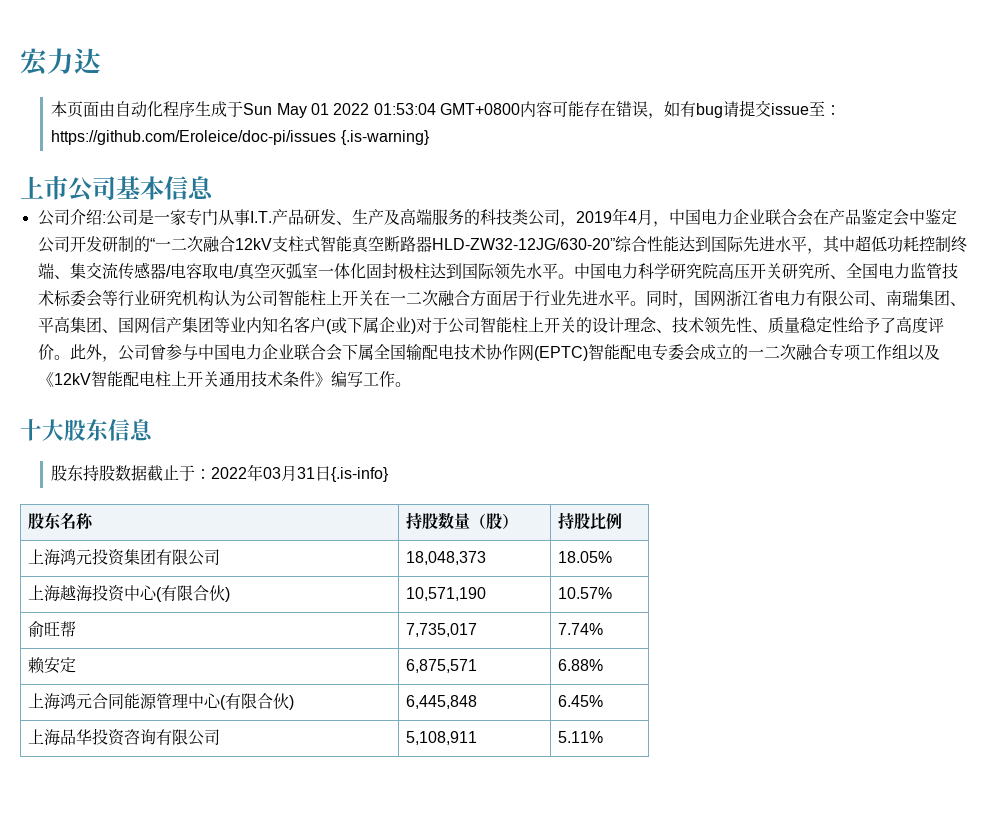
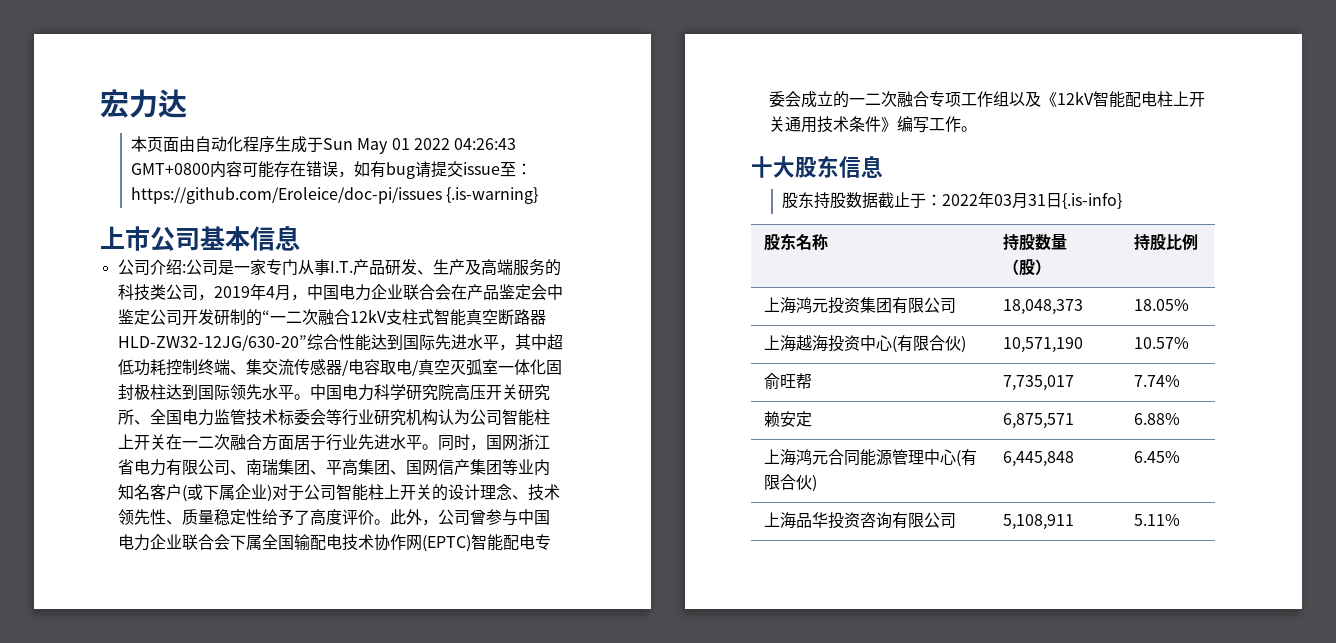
[373,103,436,115] 01:53:04 -> [454,138,517,150] 04:26:43

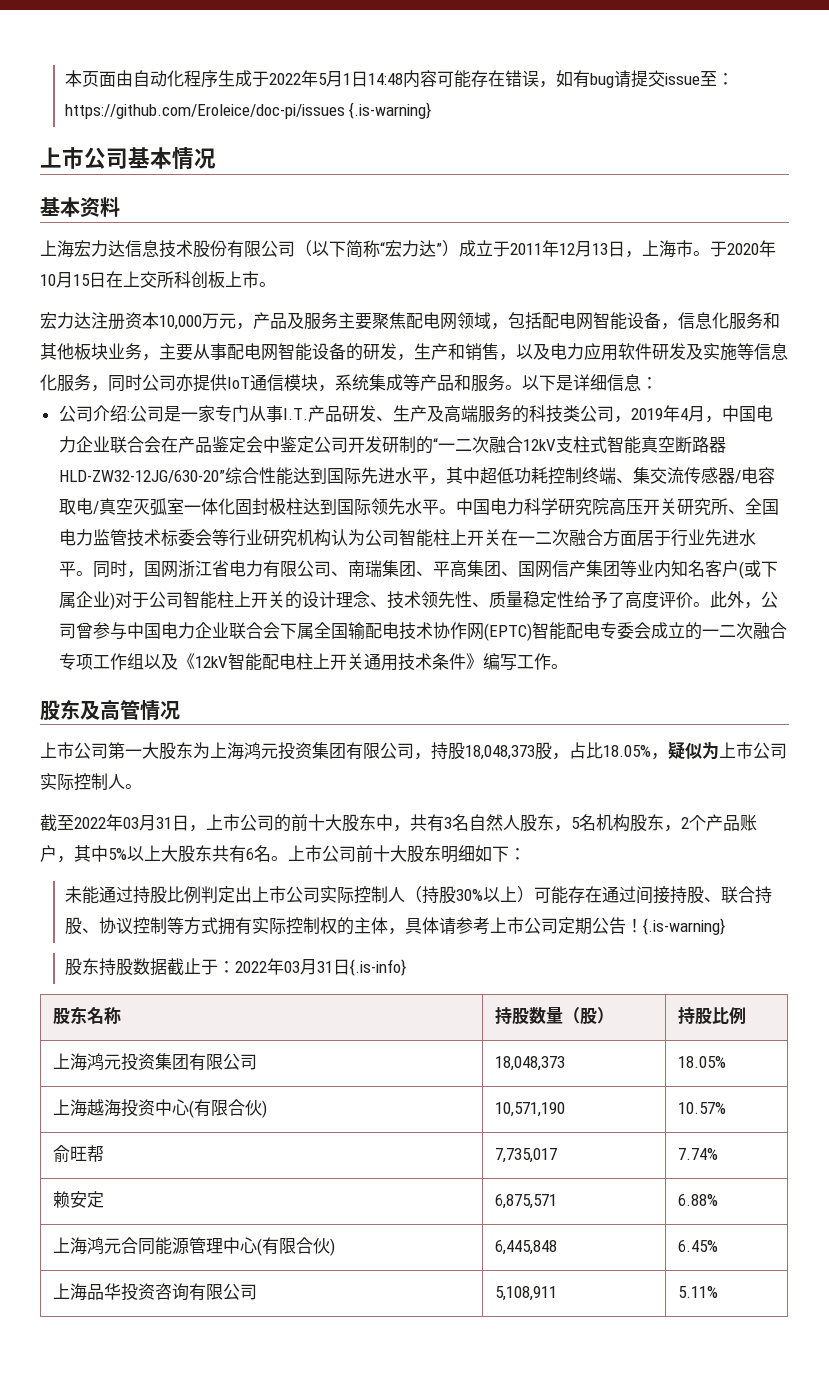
[100,89,187,118] 宏力达 // -> (64, 78) none
[323,138,517,154] [131,163,211,175] Sun May 01 2022 04:26:43 GMT+0800 -> [268,70,403,87] 2022年5月1日14:48
[250,225,300,251] 信息 -> [172,147,216,170] [40,197,120,217] [40,240,776,258] [40,271,276,289] [40,312,780,330] [40,343,788,361] [40,374,658,392] 情况 // 基本资料 // 上海宏力达信息技术股份有限公司（以下简称“宏力达”）成立于2011年12月13日，上海市。于2020年10月15日在上交所科创板上市。 // 宏力达注册资本10,000万元，产品及服务主要聚焦配电网领域，包括配电网智能设备，信息化服务和其他板块业务，主要从事配电网智能设备的研发，生产和销售，以及电力应用软件研发及实施等信息化服务，同时公司亦提供IoT通信模块，系统集成等产品和服务。以下是详细信息：
[751,155,883,178] 十大股东信息 -> [40,699,180,721] [40,742,787,760] [40,773,142,791] [40,814,757,832] [40,845,526,863] [64,886,772,904] [64,917,725,935] 股东及高管情况 // 上市公司第一大股东为上海鸿元投资集团有限公司，持股18,048,373股，占比18.05%，疑似为上市公司实际控制人。 // 截至2022年03月31日，上市公司的前十大股东中，共有3名自然人股东，5名机构股东，2个产品账户，其中5%以上大股东共有6名。上市公司前十大股东明细如下： // 未能通过持股比例判定出上市公司实际控制人（持股30%以上）可能存在通过间接持股、联合持股、协议控制等方式拥有实际控制权的主体，具体请参考上市公司定期公告！{.is-warning}

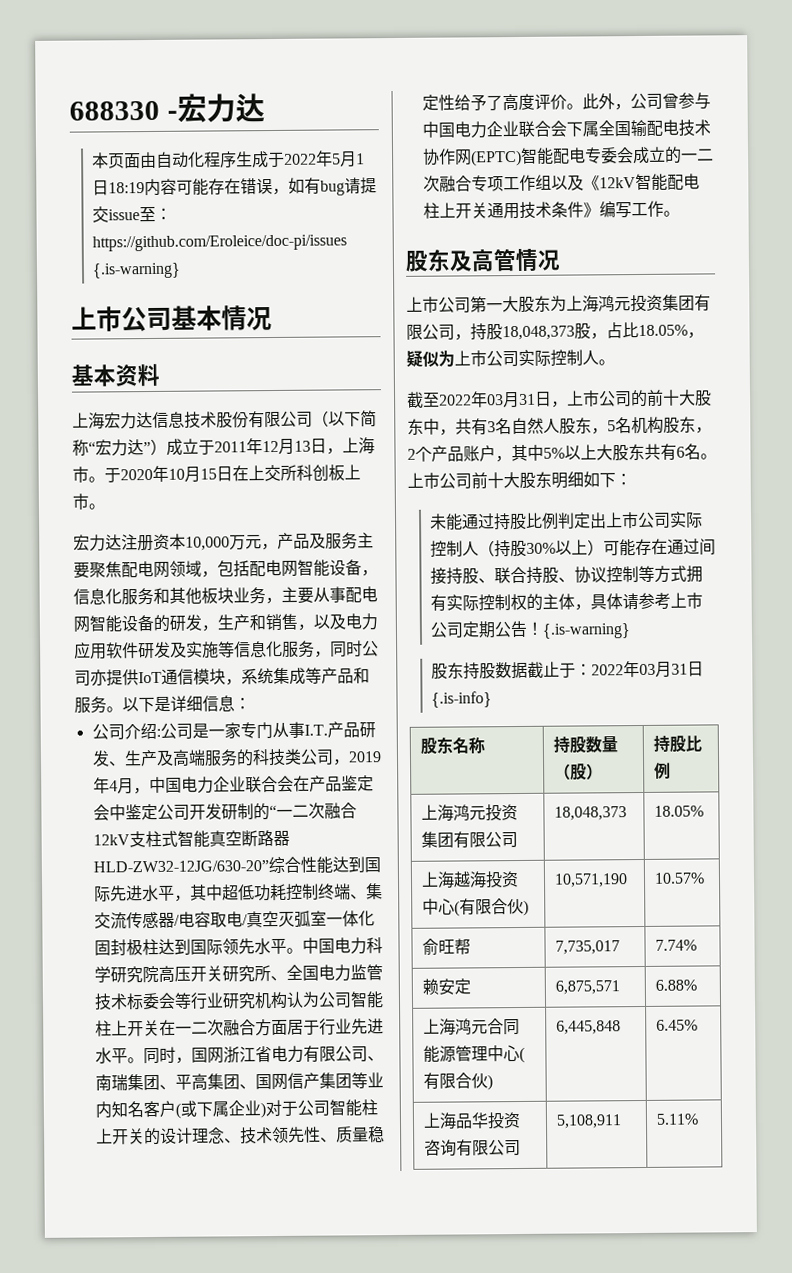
(64, 78) none -> [69,93,265,123] 688330 -宏力达 //
[367,73,403,85] 14:48 -> [107,182,145,194] 18:19

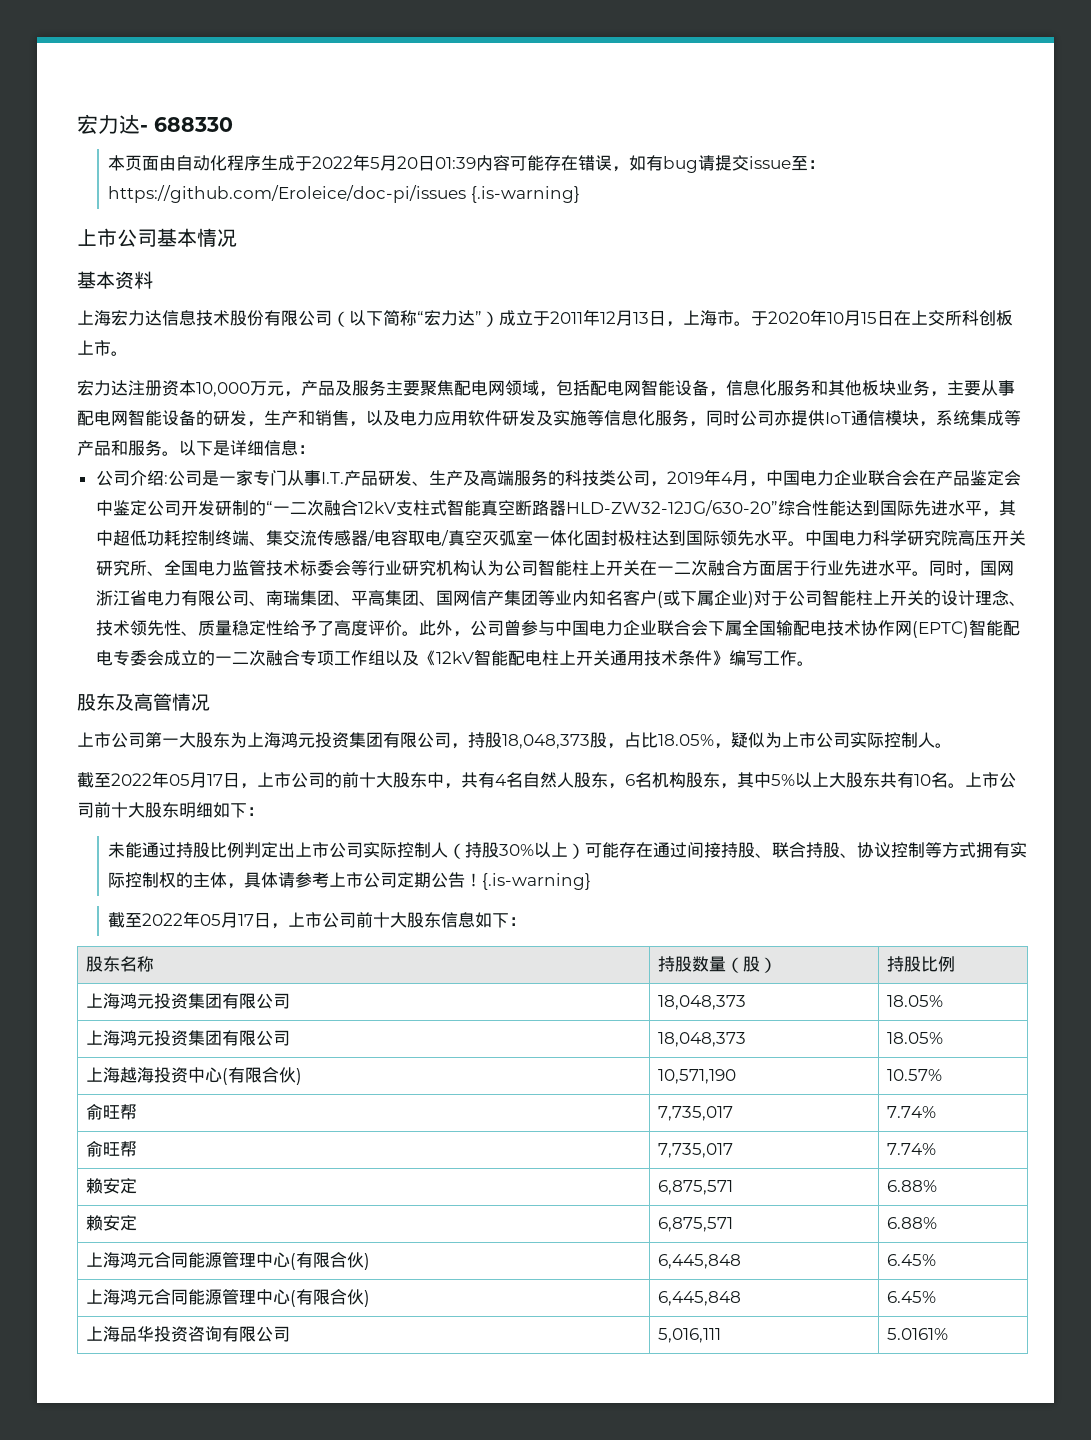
[69,93,265,123] 688330 -宏力达 -> [77,114,233,134] 宏力达- 688330
[355,153,365,165] [91,180,145,196] 1日18:19 -> [397,155,477,171] 20日01:39
[487,391,536,409] 03月31 -> [169,772,223,788] 05月17
[487,421,496,433] 3 -> [495,774,506,786] 4
[607,420,616,432] 5 -> [625,774,635,786] 6
[407,445,512,463] 2个产品账户， -> (737, 786) none
[676,446,685,458] 6 -> [914,774,931,786] 10
[430,661,704,680] [430,691,492,708] 股东持股数据截止于：2022年03月31日{.is-info} -> [108,911,527,929] 截至2022年05月17日，上市公司前十大股东信息如下：
(705, 811) none -> [85,1030,290,1046] [657,1032,746,1047] [886,1032,943,1044] // 上海鸿元投资集团有限公司 | 18,048,373 | 18.05%
[422,978,472,995] [555,980,621,995] [655,979,698,991] // 赖安定 | 6,875,571 | 6.88% -> [85,1141,137,1157] [657,1143,733,1158] [886,1143,936,1155] [85,1178,137,1194] [657,1180,733,1195] [886,1180,937,1192] [85,1215,137,1231] [657,1217,733,1232] [886,1217,937,1229] [85,1252,370,1270] [657,1254,741,1269] [886,1254,936,1266] // 俞旺帮 | 7,735,017 | 7.74% // 赖安定 | 6,875,571 | 6.88% // 赖安定 | 6,875,571 | 6.88% // 上海鸿元合同能源管理中心(有限合伙) | 6,445,848 | 6.45%
[556,1114,623,1129] [656,1113,700,1125] 5,108,911 | 5.11% -> [657,1328,721,1343] [886,1328,948,1340] 5,016,111 | 5.0161%

